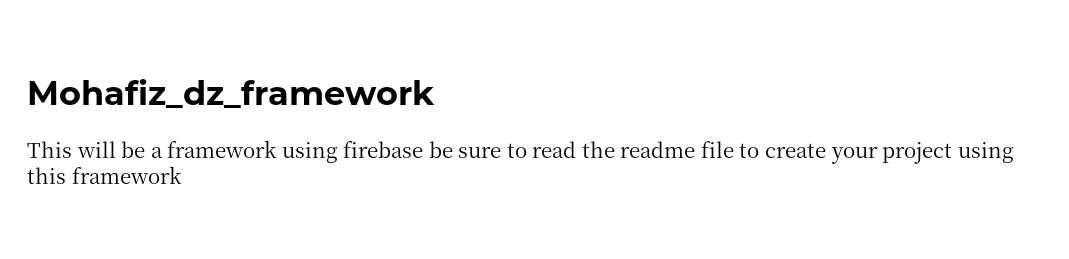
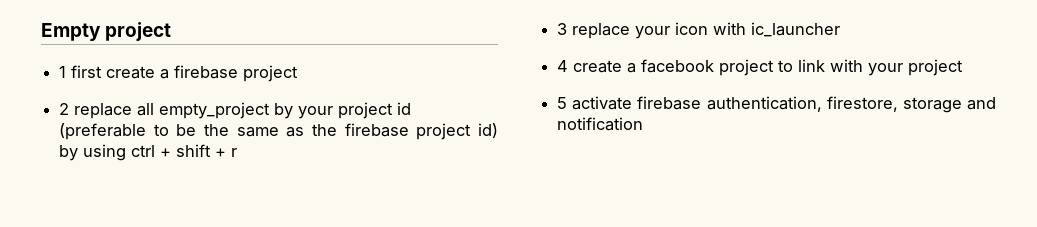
[27,79,435,109] [27,140,1014,164] [27,166,182,184] Mohafiz_dz_framework // This will be a framework using firebase be sure to read the readme file to create your project using this framework -> [41,22,172,41] [59,65,299,82] [59,102,412,119] [59,123,498,140] [59,144,238,161] [557,22,841,39] [557,59,964,76] [557,96,996,113] [557,117,644,131] Empty project // 1 first create a firebase project // 2 replace all empty_project by your project id (preferable to be the same as the firebase project id) by using ctrl + shift + r // 3 replace your icon with ic_launcher // 4 create a facebook project to link with your project // 5 activate firebase authentication, firestore, storage and notification

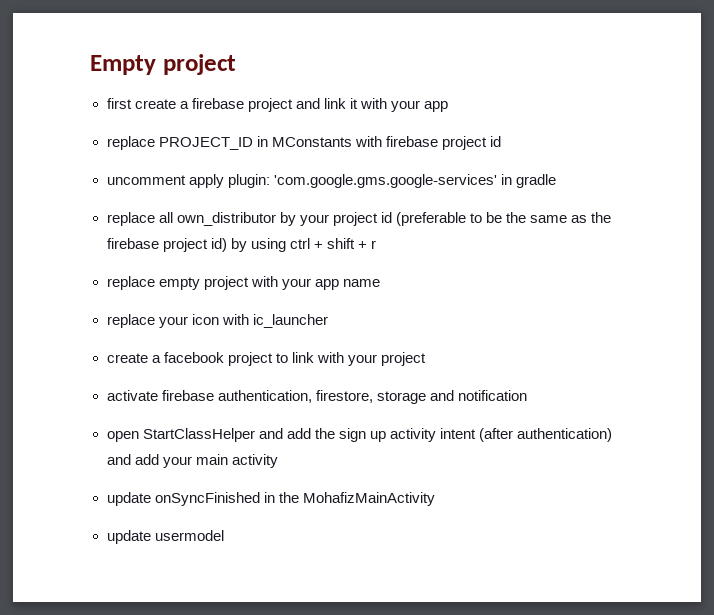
[59,66,67,78] 1 -> (236, 64) none
[59,103,70,115] // 2 -> [295,98,449,112] [106,136,501,150] [106,174,556,188] and link it with your app // replace PROJECT_ID in MConstants with firebase project id // uncomment apply plugin: 'com.google.gms.google-services' in gradle //
[159,102,271,119] empty_project -> [176,212,276,226] own_distributor
[557,23,568,35] 3 -> [106,276,380,290] replace empty project with your app name //
[557,60,569,72] 4 -> (328, 321) none
[557,97,568,109] 5 -> (426, 359) none
(644, 124) none -> [106,428,613,442] [106,454,278,468] [106,492,435,506] [106,530,224,544] // open StartClassHelper and add the sign up activity intent (after authentication) and add your main activity // update onSyncFinished in the MohafizMainActivity // update usermodel

